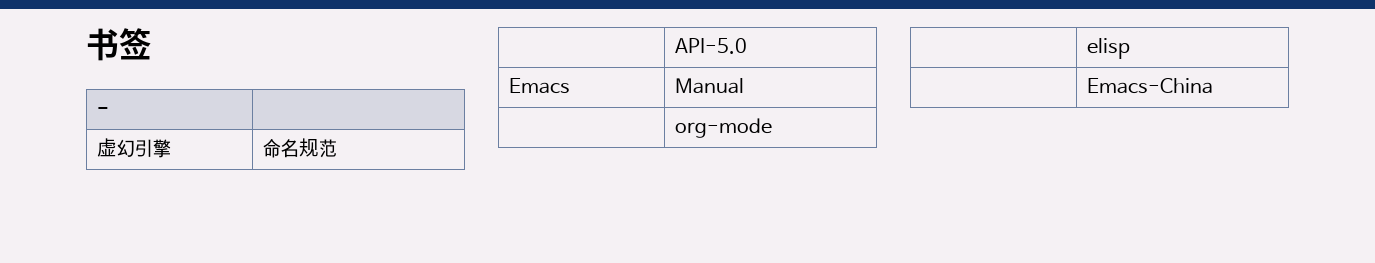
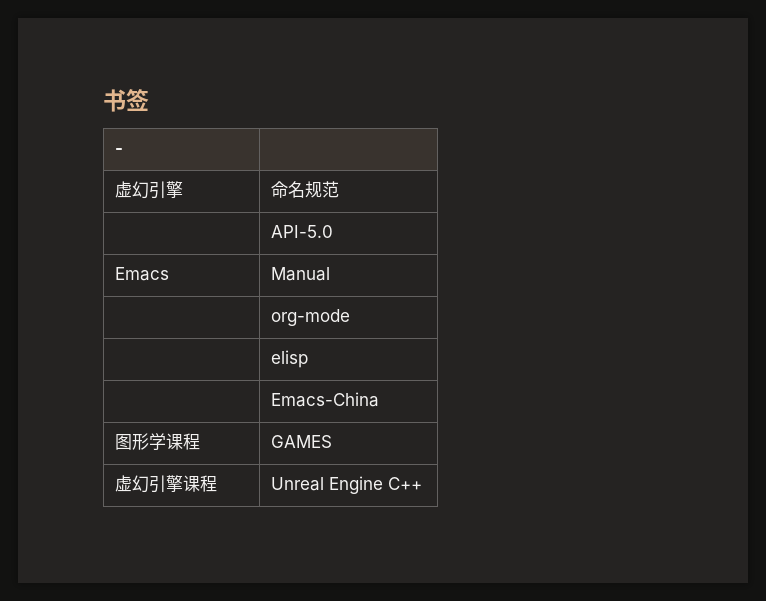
(1213, 86) none -> [115,433,201,450] [271,435,333,448] [115,475,218,493] [271,476,423,494] // 图形学课程 | GAMES // 虚幻引擎课程 | Unreal Engine C++

